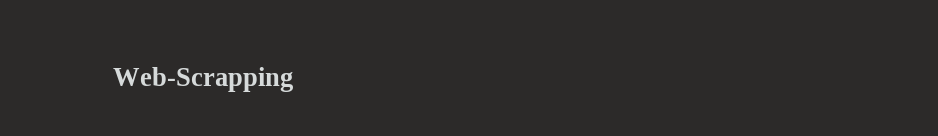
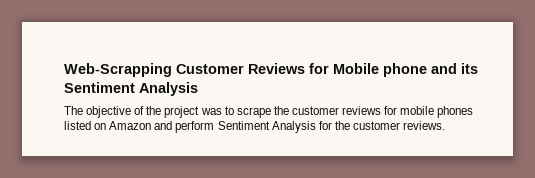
(293, 79) none -> [176,63,478,77] [64,82,198,96] [64,106,474,118] [64,121,446,133] Customer Reviews for Mobile phone and its Sentiment Analysis // The objective of the project was to scrape the customer reviews for mobile phones listed on Amazon and perform Sentiment Analysis for the customer reviews.

